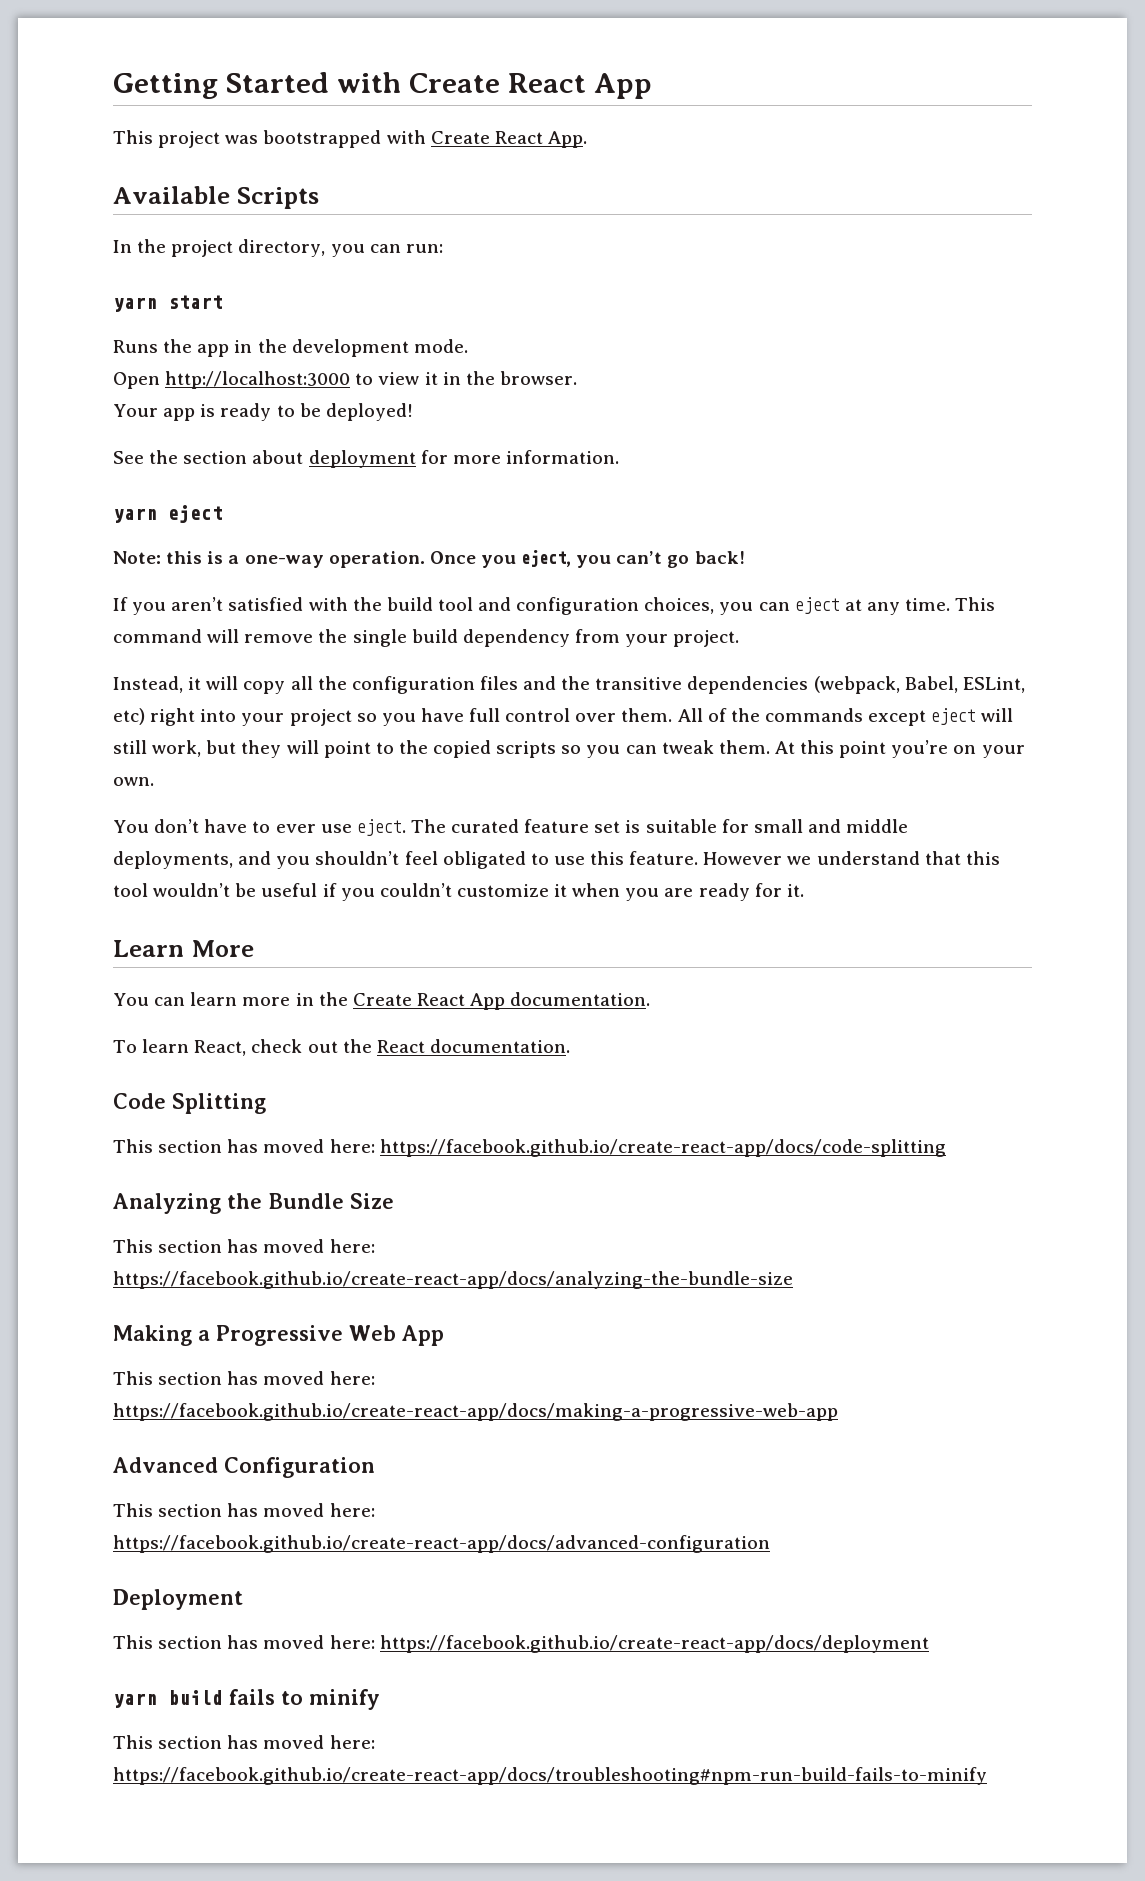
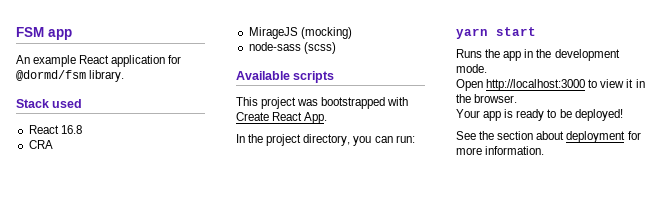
[113,72,652,99] Getting Started with Create React App -> [16,27,72,40] [16,55,182,67] [16,70,125,82] [16,99,83,108] [28,125,82,134] [28,140,53,149] [248,27,352,39] [248,42,336,54] [236,71,335,83] FSM app // An example React application for @dormd/fsm library. // Stack used // React 16.8 // CRA // MirageJS (mocking) // node-sass (scss) // Available scripts
[113,186,319,209] // Available Scripts -> (328, 118) none
[113,505,223,523] [113,550,745,568] [113,597,996,615] [113,629,740,647] [113,676,1025,694] [113,708,1014,726] [113,740,1025,758] [113,777,154,786] [113,819,909,836] [113,851,1000,869] [113,883,804,901] [113,940,254,957] [113,992,651,1010] [113,1039,570,1056] [113,1093,266,1114] [113,1139,946,1157] [113,1193,394,1214] [113,1239,375,1253] [113,1271,793,1289] [113,1325,444,1346] [113,1371,375,1385] [113,1403,838,1421] [113,1457,375,1478] [113,1503,375,1517] [113,1535,770,1553] [113,1589,243,1610] [113,1635,929,1653] [113,1689,380,1710] [113,1735,375,1749] [113,1767,987,1785] // yarn eject // Note: this is a one-way operation. Once you eject, you can’t go back! // If you aren’t satisfied with the build tool and configuration choices, you can eject at any time. This command will remove the single build dependency from your project. // Instead, it will copy all the configuration files and the transitive dependencies (webpack, Babel, ESLint, etc) right into your project so you have full control over them. All of the commands except eject will still work, but they will point to the copied scripts so you can tweak them. At this point you’re on your own. // You don’t have to ever use eject. The curated feature set is suitable for small and middle deployments, and you shouldn’t feel obligated to use this feature. However we understand that this tool wouldn’t be useful if you couldn’t customize it when you are ready for it. // Learn More // You can learn more in the Create React App documentation. // To learn React, check out the React documentation. // Code Splitting // This section has moved here: https://facebook.github.io/create-react-app/docs/code-splitting // Analyzing the Bundle Size // This section has moved here: https://facebook.github.io/create-react-app/docs/analyzing-the-bundle-size // Making a Progressive Web App // This section has moved here: https://facebook.github.io/create-react-app/docs/making-a-progressive-web-app // Advanced Configuration // This section has moved here: https://facebook.github.io/create-react-app/docs/advanced-configuration // Deployment // This section has moved here: https://facebook.github.io/create-react-app/docs/deployment // yarn build fails to minify // This section has moved here: https://facebook.github.io/create-react-app/docs/troubleshooting#npm-run-build-fails-to-minify -> (545, 150) none

